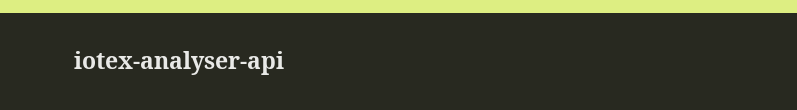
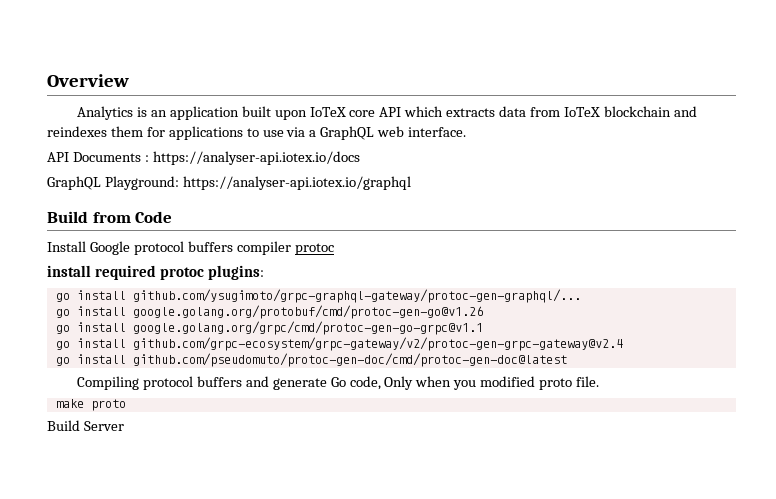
[74,51,284,75] iotex-analyser-api -> [47,74,129,87] [77,106,697,120] [47,126,467,140] [47,151,360,165] [47,176,411,190] [47,211,173,223] [47,241,334,255] [47,265,264,280] [55,289,581,303] [55,305,483,319] [55,321,483,335] [55,337,623,351] [55,353,567,367] [77,376,600,390] [55,399,126,411] [47,420,124,431] Overview // Analytics is an application built upon IoTeX core API which extracts data from IoTeX blockchain and reindexes them for applications to use via a GraphQL web interface. // API Documents : https://analyser-api.iotex.io/docs // GraphQL Playground: https://analyser-api.iotex.io/graphql // Build from Code // Install Google protocol buffers compiler protoc // install required protoc plugins: // go install github.com/ysugimoto/grpc-graphql-gateway/protoc-gen-graphql/... // go install google.golang.org/protobuf/cmd/protoc-gen-go@v1.26 // go install google.golang.org/grpc/cmd/protoc-gen-go-grpc@v1.1 // go install github.com/grpc-ecosystem/grpc-gateway/v2/protoc-gen-grpc-gateway@v2.4 // go install github.com/pseudomuto/protoc-gen-doc/cmd/protoc-gen-doc@latest // Compiling protocol buffers and generate Go code, Only when you modified proto file. // make proto // Build Server

